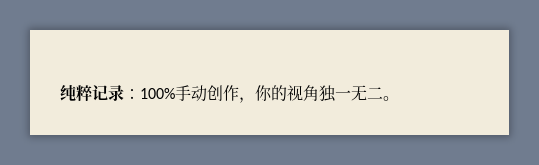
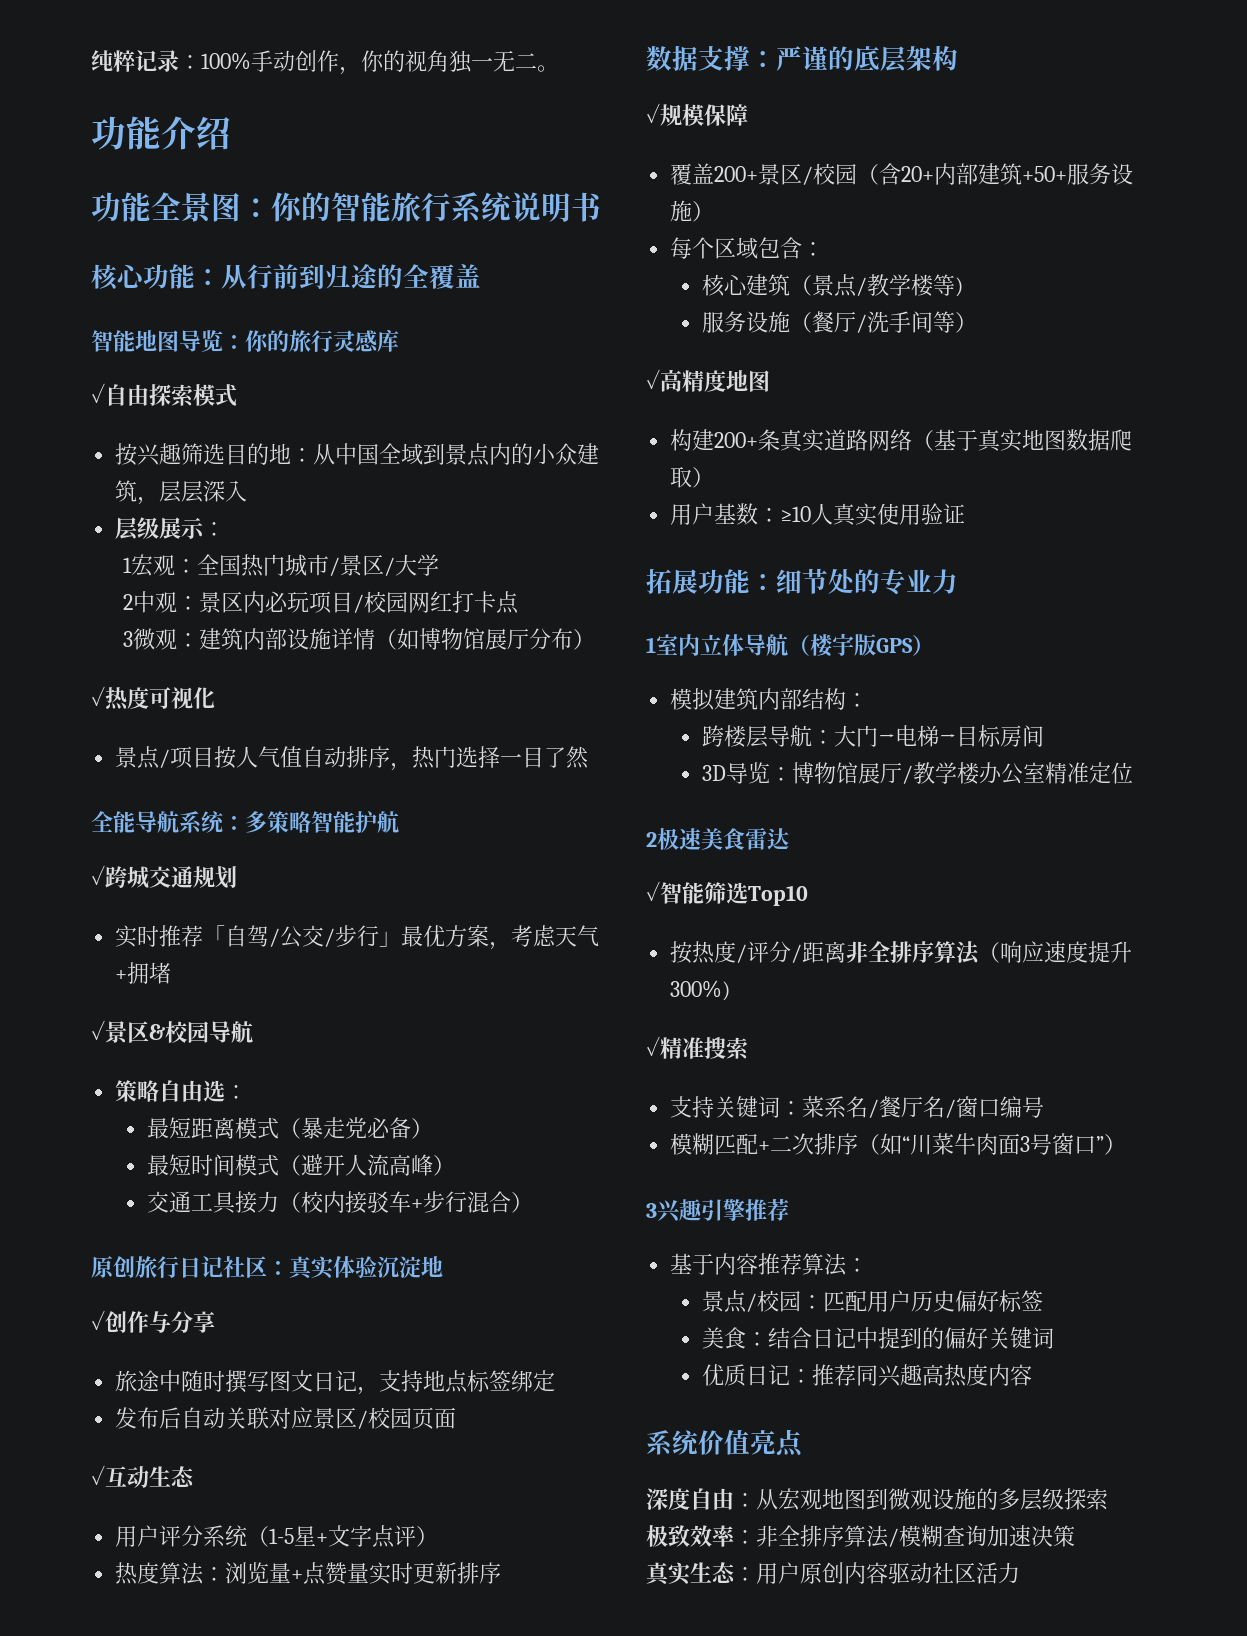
(399, 98) none -> [91,116,231,150] [91,192,602,223] [91,264,481,291] [91,329,399,353] [91,383,237,407] [115,443,600,466] [115,480,248,505] [115,517,226,540] [122,554,439,577] [122,591,519,614] [122,628,595,650] [91,686,215,711] [115,746,590,771] [91,811,399,834] [91,865,237,889] [115,925,600,950] [115,962,172,984] [91,1020,253,1044] [115,1080,248,1102] [146,1117,433,1139] [146,1154,455,1176] [146,1191,533,1214] [91,1256,443,1280] [91,1310,215,1333] [115,1370,556,1395] [115,1407,457,1429] [91,1465,195,1488] [115,1525,439,1548] [115,1562,502,1585] [646,45,958,72] [646,103,748,126] [670,163,1134,185] [670,200,715,222] [670,237,825,259] [701,274,963,297] [701,311,977,333] [646,369,770,392] [670,429,1133,452] [670,467,715,488] [670,503,966,526] [646,568,958,595] [646,633,934,657] [670,688,869,711] [701,725,1044,748] [701,762,1133,785] [646,827,789,850] [646,881,808,906] [670,941,1133,965] [670,980,731,1001] [646,1036,748,1060] [670,1096,1045,1118] [670,1133,1127,1155] [646,1198,789,1223] [670,1253,869,1276] [701,1290,1043,1313] [701,1327,1054,1349] [701,1364,1032,1387] [646,1429,803,1457] [646,1488,1108,1511] [646,1525,1075,1548] [646,1562,1020,1586] // 功能介绍 // 功能全景图：你的智能旅行系统说明书 // 核心功能：从行前到归途的全覆盖 // 智能地图导览：你的旅行灵感库 // ✓自由探索模式 // 按兴趣筛选目的地：从中国全域到景点内的小众建筑，层层深入 // 层级展示： // 1宏观：全国热门城市/景区/大学 // 2中观：景区内必玩项目/校园网红打卡点 // 3微观：建筑内部设施详情（如博物馆展厅分布） // ✓热度可视化 // 景点/项目按人气值自动排序，热门选择一目了然 // 全能导航系统：多策略智能护航 // ✓跨城交通规划 // 实时推荐「自驾/公交/步行」最优方案，考虑天气+拥堵 // ✓景区&校园导航 // 策略自由选： // 最短距离模式（暴走党必备） // 最短时间模式（避开人流高峰） // 交通工具接力（校内接驳车+步行混合） // 原创旅行日记社区：真实体验沉淀地 // ✓创作与分享 // 旅途中随时撰写图文日记，支持地点标签绑定 // 发布后自动关联对应景区/校园页面 // ✓互动生态 // 用户评分系统（1-5星+文字点评） // 热度算法：浏览量+点赞量实时更新排序 // 数据支撑：严谨的底层架构 // ✓规模保障 // 覆盖200+景区/校园（含20+内部建筑+50+服务设施） // 每个区域包含： // 核心建筑（景点/教学楼等) // 服务设施（餐厅/洗手间等） // ✓高精度地图 // 构建200+条真实道路网络（基于真实地图数据爬取） // 用户基数：≥10人真实使用验证 // 拓展功能：细节处的专业力 // 1室内立体导航（楼宇版GPS） // 模拟建筑内部结构： // 跨楼层导航：大门→电梯→目标房间 // 3D导览：博物馆展厅/教学楼办公室精准定位 // 2极速美食雷达 // ✓智能筛选Top10 // 按热度/评分/距离非全排序算法（响应速度提升300%) // ✓精准搜索 // 支持关键词：菜系名/餐厅名/窗口编号 // 模糊匹配+二次排序（如“川菜牛肉面3号窗口”） // 3兴趣引擎推荐 // 基于内容推荐算法： // 景点/校园：匹配用户历史偏好标签 // 美食：结合日记中提到的偏好关键词 // 优质日记：推荐同兴趣高热度内容 // 系统价值亮点 // 深度自由：从宏观地图到微观设施的多层级探索 // 极致效率：非全排序算法/模糊查询加速决策 // 真实生态：用户原创内容驱动社区活力

